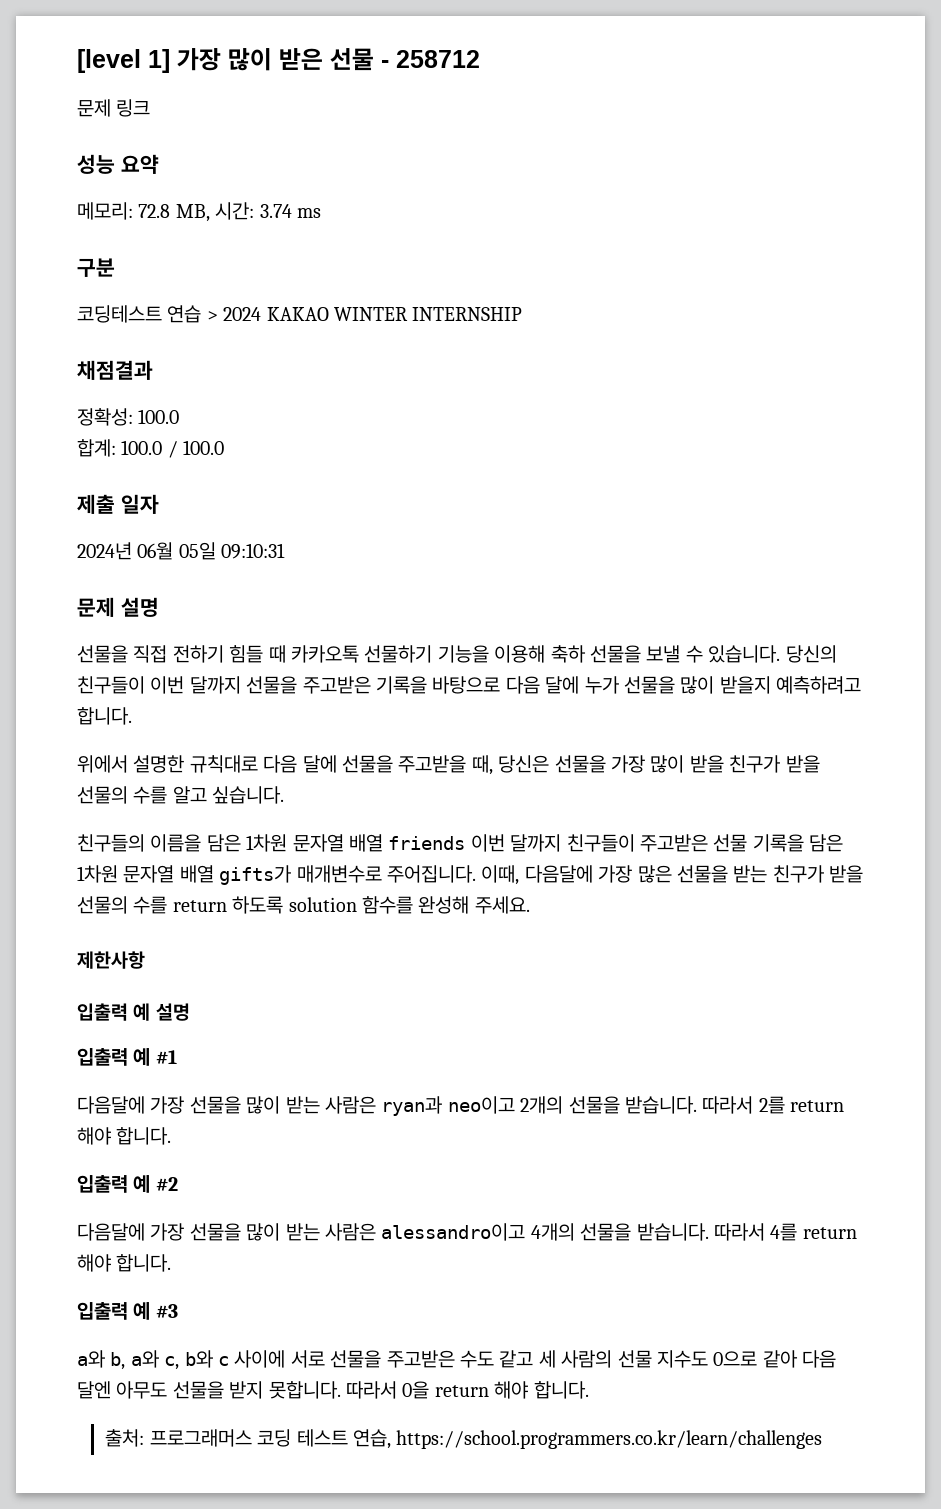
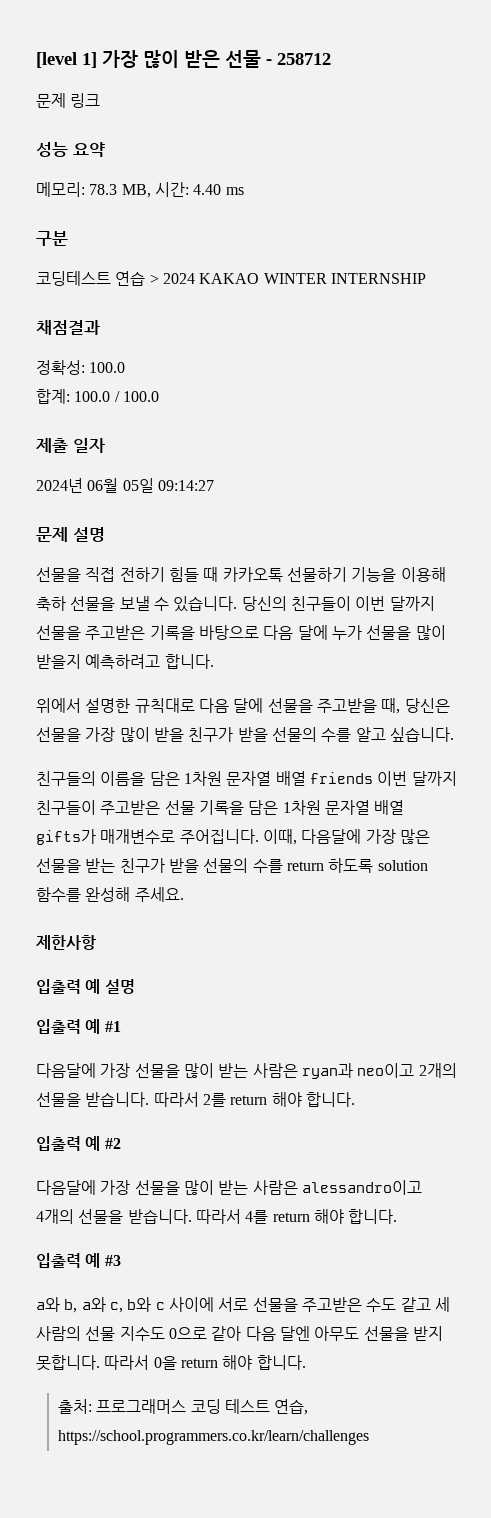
[138,204,171,218] 72.8 -> [89,184,118,195] 78.3
[259,204,292,218] 3.74 -> [193,184,222,195] 4.40
[221,543,286,559] 09:10:31 -> [157,480,214,491] 09:14:27

